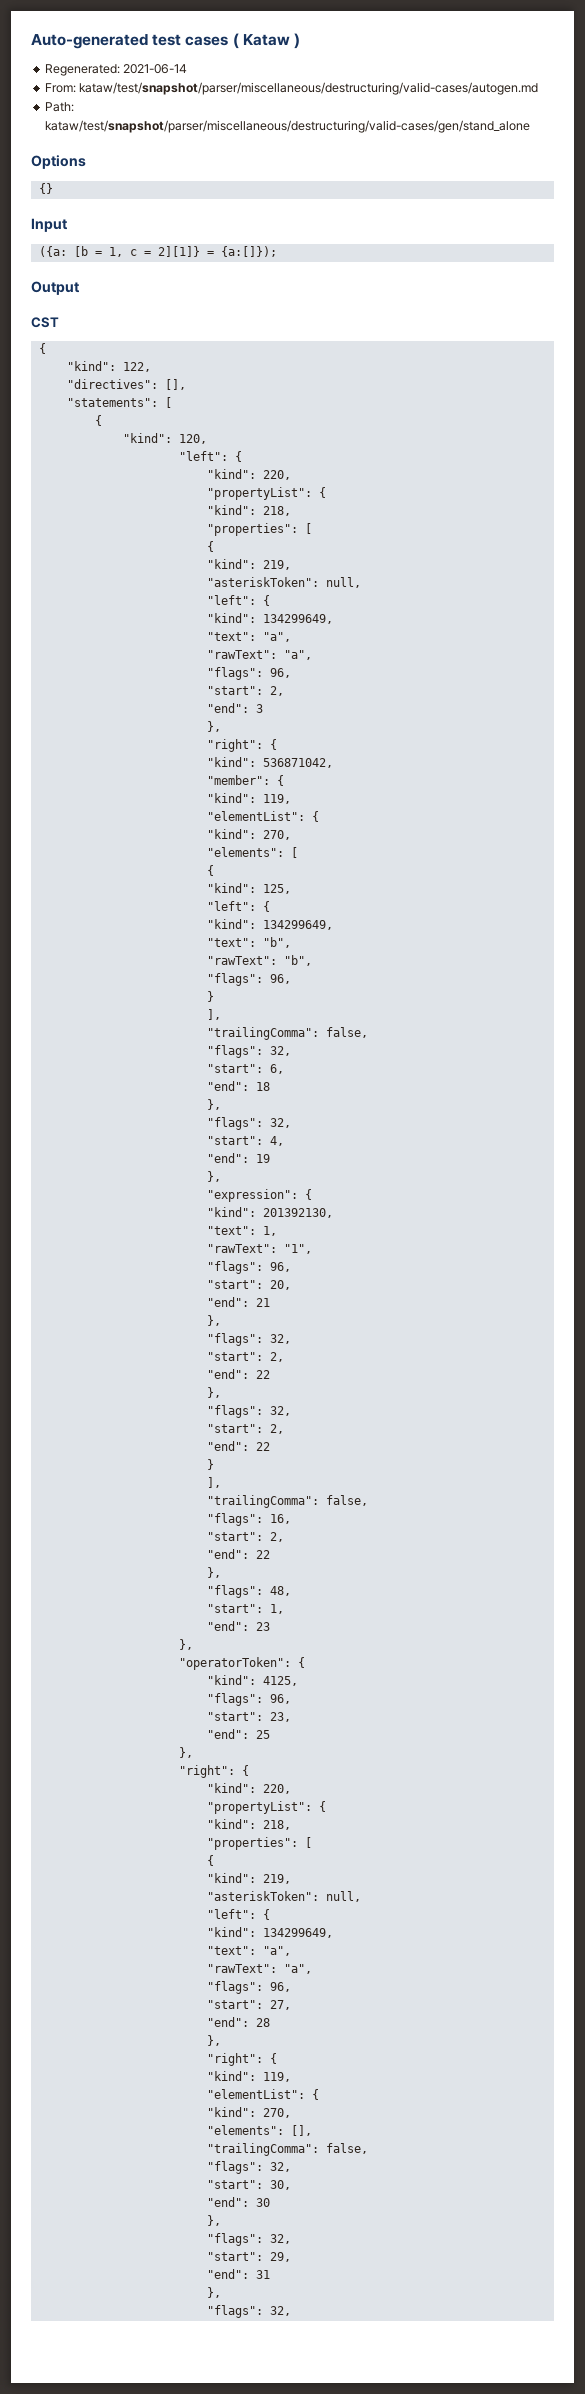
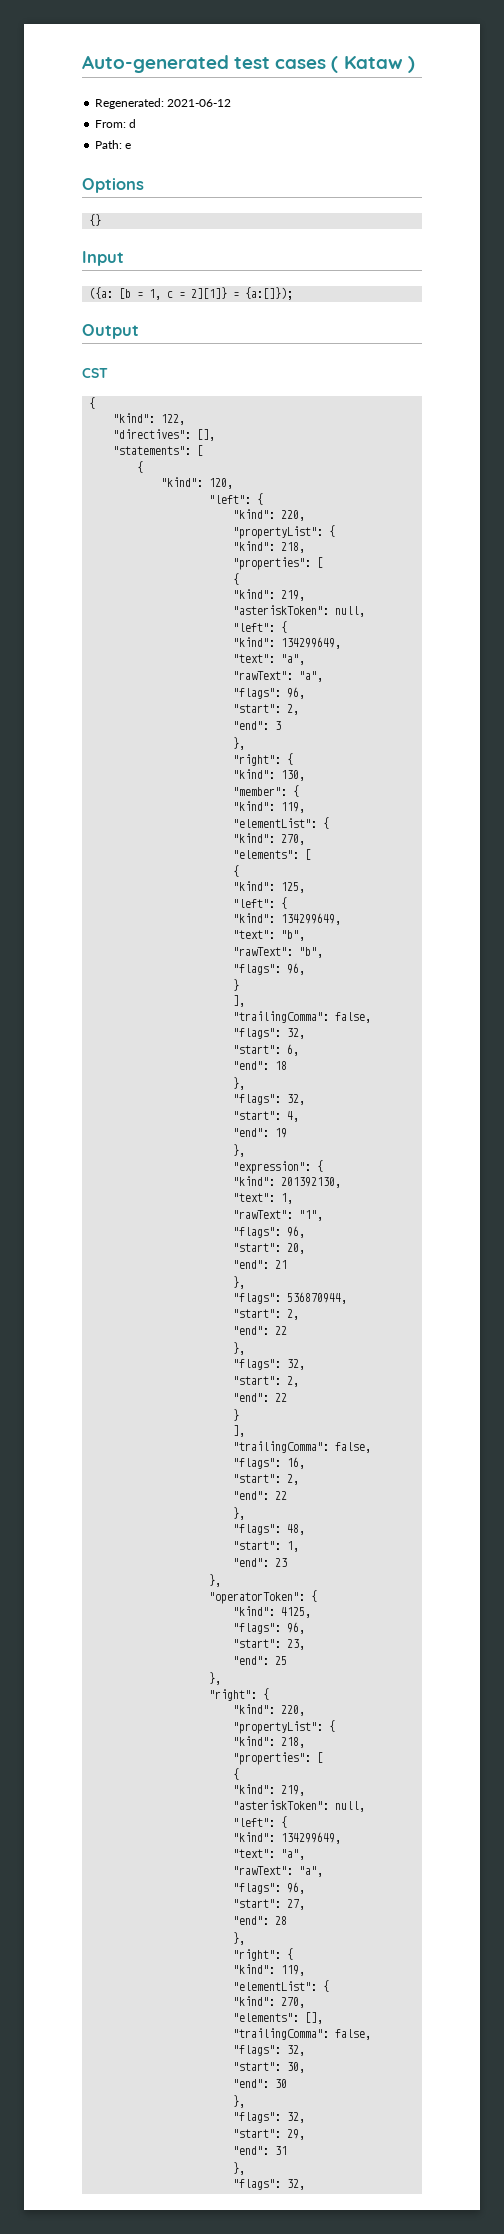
[123,64,188,74] 2021-06-14 -> [167,99,232,107] 2021-06-12
[79,82,539,95] kataw/test/snapshot/parser/miscellaneous/destructuring/valid-cases/autogen.md -> [129,119,137,128] d
[44,120,530,133] kataw/test/snapshot/parser/miscellaneous/destructuring/valid-cases/gen/stand_alone -> [125,143,132,149] e
[262,758,333,768] 536871042, -> [281,770,306,781] 130,
[269,1334,291,1344] 32, -> [287,1292,348,1304] 536870944,

